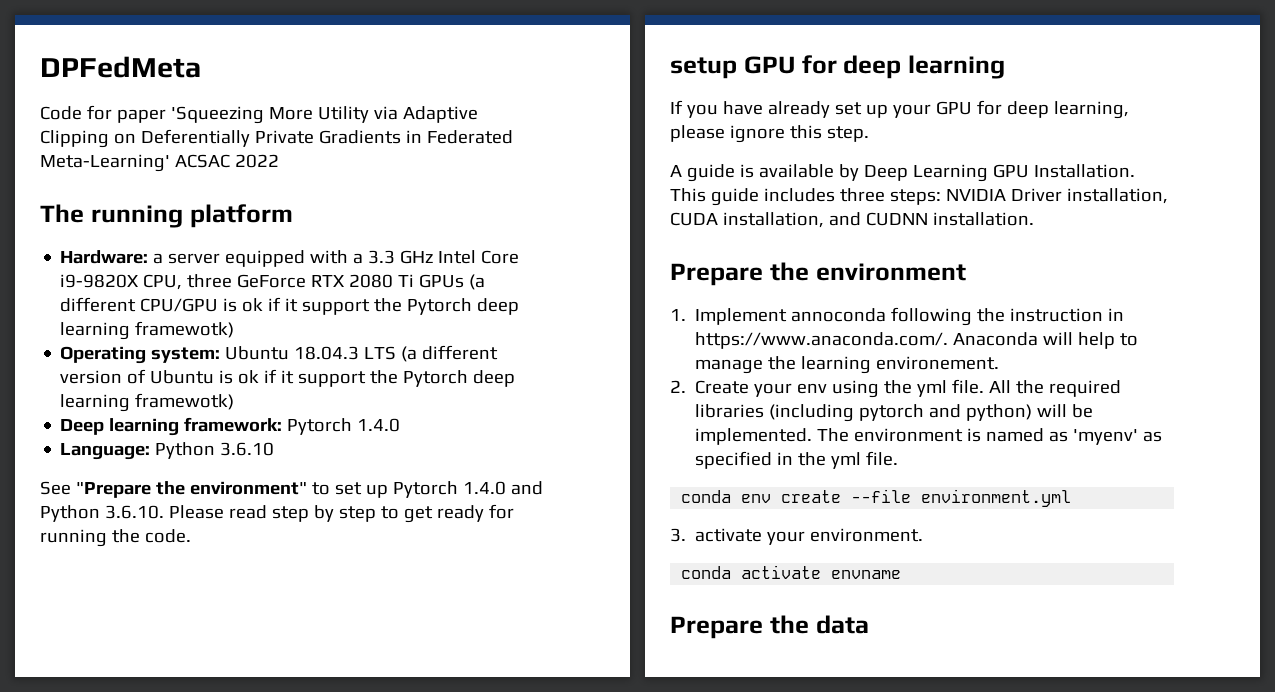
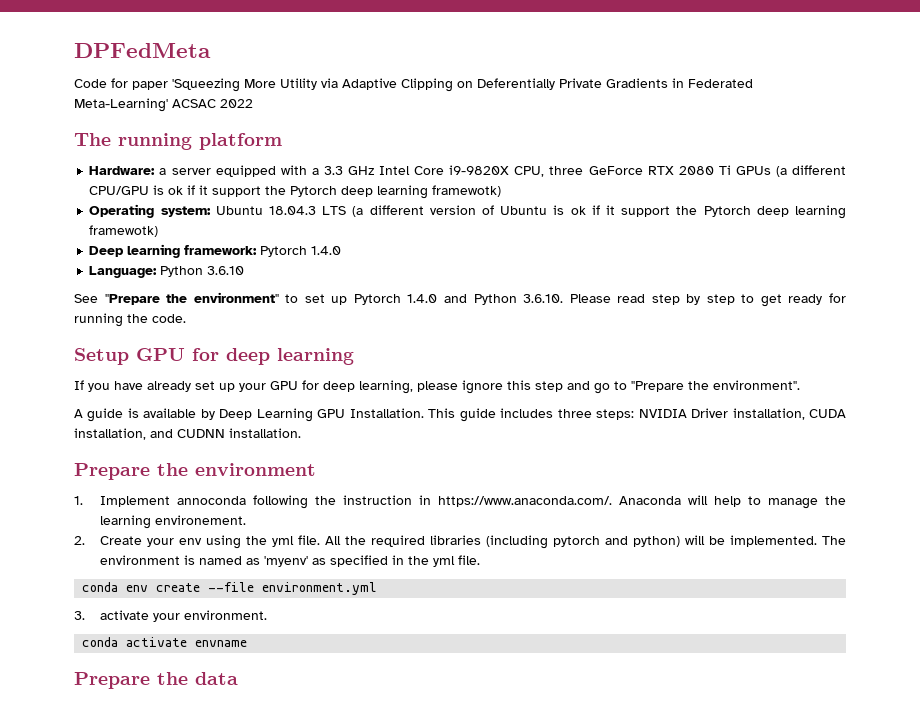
[670,57,737,79] setup -> [74,348,129,365] Setup
[826,126,869,142] step. -> [535,380,800,394] step and go to "Prepare the environment".

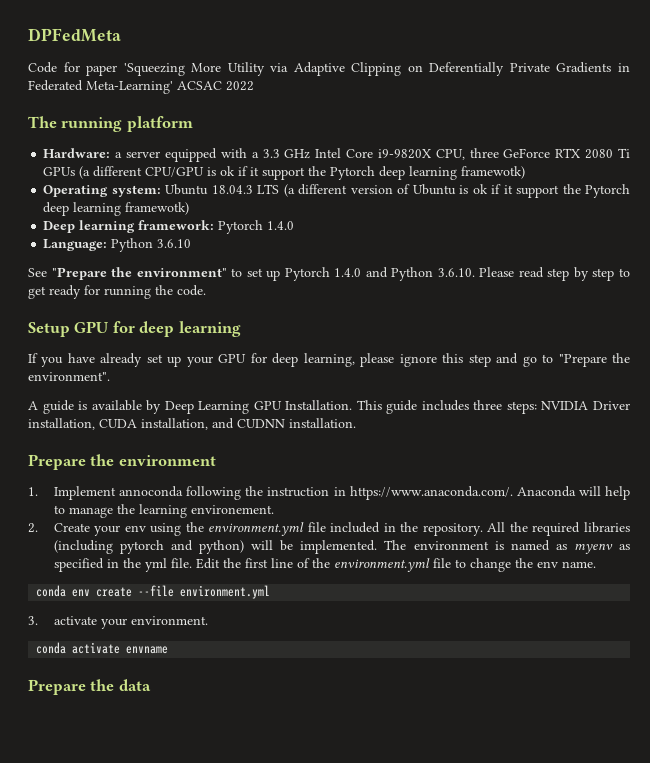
[272,535,321,547] yml file. -> [208,522,483,536] environment.yml file included in the repository.
[264,556,309,567] 'myenv' -> [573,543,613,554] myenv
(481, 560) none -> [195,558,596,572] Edit the first line of the environment.yml file to change the env name.

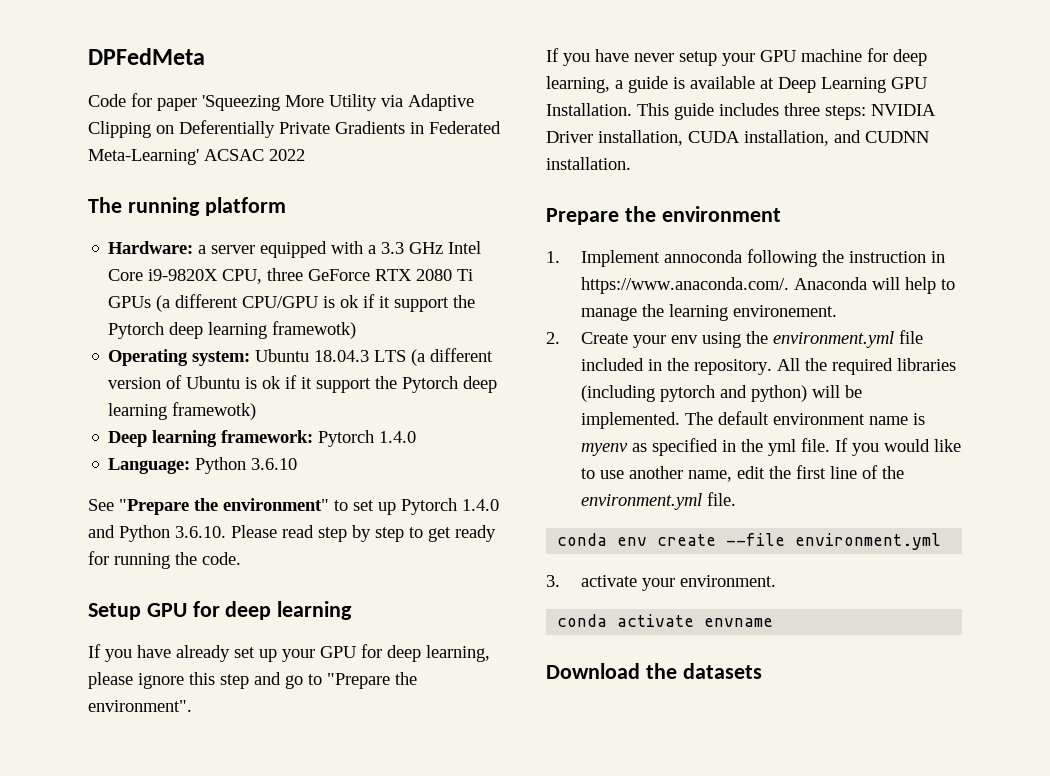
[28,401,38,410] A -> [546,48,927,66] [546,76,623,93] If you have never setup your GPU machine for deep learning, a
[146,400,162,414] by -> [760,78,774,89] at
[413,540,567,551] environment is named as -> [717,411,925,425] default environment name is
[195,558,220,569] Edit -> [834,438,961,456] [580,466,765,482] If you would like to use another name, edit
[432,558,596,572] file to change the env name. -> [706,492,736,506] file.
[28,679,151,695] Prepare the data -> [546,663,762,679] Download the datasets

